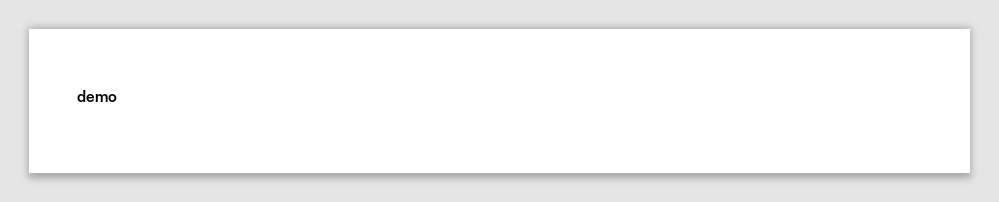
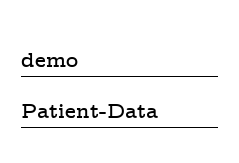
(117, 96) none -> [21,104,158,118] // Patient-Data

